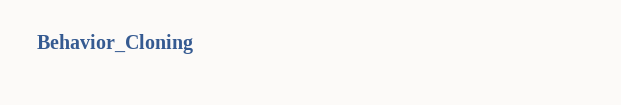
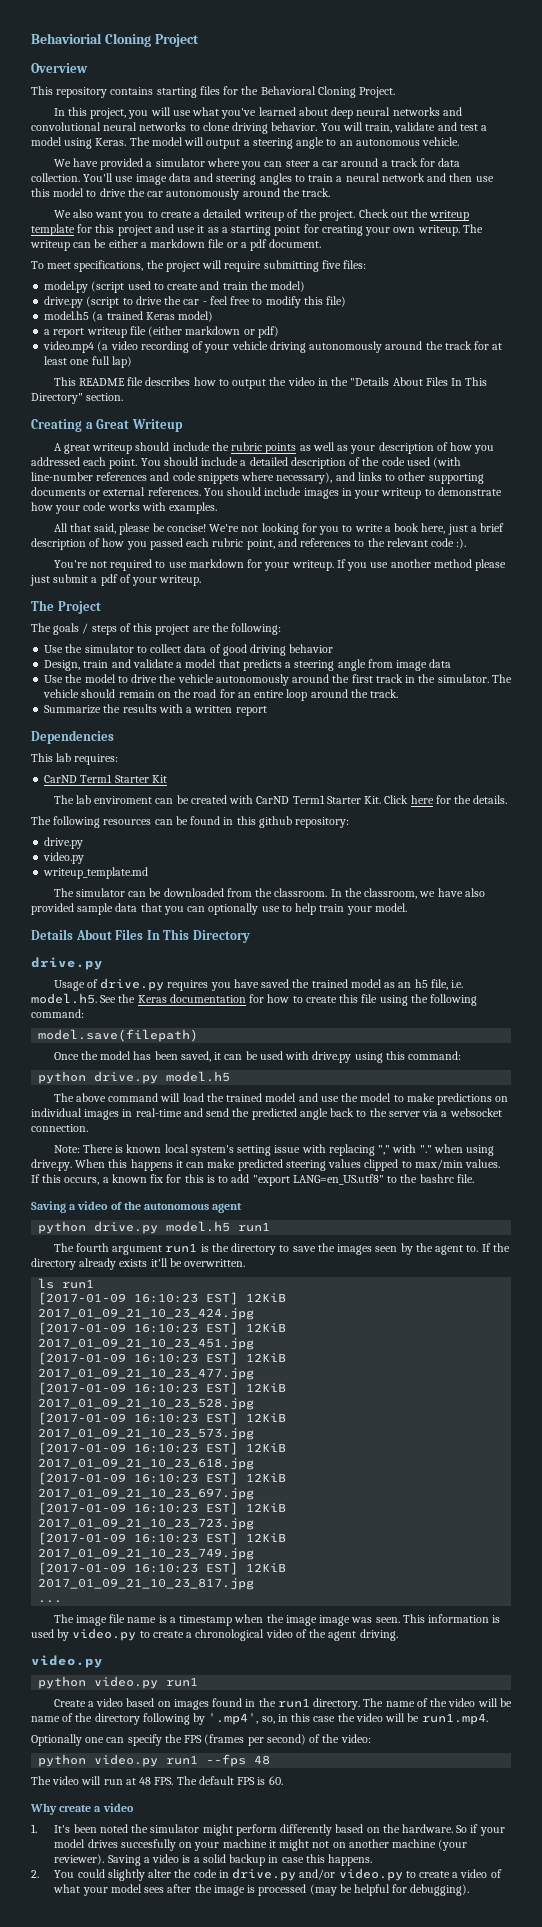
[37,34,193,54] Behavior_Cloning -> [31,33,199,47] [31,63,88,73] [31,86,396,98] [53,107,462,119] [31,122,488,134] [31,137,460,149] [53,158,461,170] [31,173,494,185] [31,188,331,200] [53,209,470,221] [31,224,483,236] [30,239,322,251] [31,260,367,272] [44,281,306,293] [44,296,347,308] [44,311,214,322] [44,326,279,338] [43,341,503,353] [44,356,132,368] [53,377,488,389] [31,393,124,404] [31,419,183,432] [53,442,495,454] [31,457,462,469] [31,472,484,484] [31,487,502,499] [31,502,218,514] [53,523,505,535] [31,538,467,550] [53,559,507,571] [30,574,202,586] [31,600,101,614] [31,623,282,635] [44,644,334,656] [44,659,452,671] [44,674,512,686] [43,689,399,701] [44,704,267,716] [31,730,114,744] [31,753,119,765] [44,774,167,783] [53,795,508,804] [31,816,350,828] [44,837,84,849] [43,852,85,864] [43,867,149,879] [53,888,485,899] [31,903,407,915] [31,929,250,943] [31,957,103,970] [53,978,464,991] [31,993,478,1006] [31,1009,84,1018] [38,1029,199,1042] [53,1051,462,1063] [38,1071,231,1084] [53,1093,509,1105] [31,1108,502,1120] [31,1124,88,1132] [53,1144,495,1156] [31,1159,501,1171] [31,1174,474,1186] [31,1201,243,1213] [38,1221,271,1234] [53,1243,510,1255] [31,1258,246,1270] [38,1278,95,1289] [38,1292,287,1305] [38,1308,255,1320] [38,1322,287,1335] [38,1338,255,1350] [38,1352,287,1365] [38,1368,255,1380] [38,1382,287,1395] [38,1398,255,1410] [38,1412,287,1425] [38,1428,255,1440] [38,1442,287,1455] [38,1458,255,1470] [38,1472,287,1485] [38,1488,255,1500] [38,1502,287,1515] [38,1518,255,1530] [38,1532,287,1545] [38,1548,255,1560] [38,1562,287,1575] [38,1578,255,1590] [38,1600,63,1603] [53,1614,501,1626] [31,1628,398,1641] [31,1655,103,1668] [38,1676,199,1689] [53,1698,512,1710] [31,1713,488,1725] [31,1734,371,1746] [38,1754,271,1767] [31,1776,283,1785] [30,1803,134,1815] [31,1824,505,1836] [54,1839,468,1851] [54,1854,373,1866] [31,1868,502,1881] [53,1884,470,1896] Behaviorial Cloning Project // Overview // This repository contains starting files for the Behavioral Cloning Project. // In this project, you will use what you've learned about deep neural networks and convolutional neural networks to clone driving behavior. You will train, validate and test a model using Keras. The model will output a steering angle to an autonomous vehicle. // We have provided a simulator where you can steer a car around a track for data collection. You'll use image data and steering angles to train a neural network and then use this model to drive the car autonomously around the track. // We also want you to create a detailed writeup of the project. Check out the writeup template for this project and use it as a starting point for creating your own writeup. The writeup can be either a markdown file or a pdf document. // To meet specifications, the project will require submitting five files: // model.py (script used to create and train the model) // drive.py (script to drive the car - feel free to modify this file) // model.h5 (a trained Keras model) // a report writeup file (either markdown or pdf) // video.mp4 (a video recording of your vehicle driving autonomously around the track for at least one full lap) // This README file describes how to output the video in the "Details About Files In This Directory" section. // Creating a Great Writeup // A great writeup should include the rubric points as well as your description of how you addressed each point. You should include a detailed description of the code used (with line-number references and code snippets where necessary), and links to other supporting documents or external references. You should include images in your writeup to demonstrate how your code works with examples. // All that said, please be concise! We're not looking for you to write a book here, just a brief description of how you passed each rubric point, and references to the relevant code :). // You're not required to use markdown for your writeup. If you use another method please just submit a pdf of your writeup. // The Project // The goals / steps of this project are the following: // Use the simulator to collect data of good driving behavior // Design, train and validate a model that predicts a steering angle from image data // Use the model to drive the vehicle autonomously around the first track in the simulator. The vehicle should remain on the road for an entire loop around the track. // Summarize the results with a written report // Dependencies // This lab requires: // CarND Term1 Starter Kit // The lab enviroment can be created with CarND Term1 Starter Kit. Click here for the details. // The following resources can be found in this github repository: // drive.py // video.py // writeup_template.md // The simulator can be downloaded from the classroom. In the classroom, we have also provided sample data that you can optionally use to help train your model. // Details About Files In This Directory // drive.py // Usage of drive.py requires you have saved the trained model as an h5 file, i.e. model.h5. See the Keras documentation for how to create this file using the following command: // model.save(filepath) // Once the model has been saved, it can be used with drive.py using this command: // python drive.py model.h5 // The above command will load the trained model and use the model to make predictions on individual images in real-time and send the predicted angle back to the server via a websocket connection. // Note: There is known local system's setting issue with replacing "," with "." when using drive.py. When this happens it can make predicted steering values clipped to max/min values. If this occurs, a known fix for this is to add "export LANG=en_US.utf8" to the bashrc file. // Saving a video of the autonomous agent // python drive.py model.h5 run1 // The fourth argument run1 is the directory to save the images seen by the agent to. If the directory already exists it'll be overwritten. // ls run1 // [2017-01-09 16:10:23 EST] 12KiB 2017_01_09_21_10_23_424.jpg // [2017-01-09 16:10:23 EST] 12KiB 2017_01_09_21_10_23_451.jpg // [2017-01-09 16:10:23 EST] 12KiB 2017_01_09_21_10_23_477.jpg // [2017-01-09 16:10:23 EST] 12KiB 2017_01_09_21_10_23_528.jpg // [2017-01-09 16:10:23 EST] 12KiB 2017_01_09_21_10_23_573.jpg // [2017-01-09 16:10:23 EST] 12KiB 2017_01_09_21_10_23_618.jpg // [2017-01-09 16:10:23 EST] 12KiB 2017_01_09_21_10_23_697.jpg // [2017-01-09 16:10:23 EST] 12KiB 2017_01_09_21_10_23_723.jpg // [2017-01-09 16:10:23 EST] 12KiB 2017_01_09_21_10_23_749.jpg // [2017-01-09 16:10:23 EST] 12KiB 2017_01_09_21_10_23_817.jpg // ... // The image file name is a timestamp when the image image was seen. This information is used by video.py to create a chronological video of the agent driving. // video.py // python video.py run1 // Create a video based on images found in the run1 directory. The name of the video will be name of the directory following by '.mp4', so, in this case the video will be run1.mp4. // Optionally one can specify the FPS (frames per second) of the video: // python video.py run1 --fps 48 // The video will run at 48 FPS. The default FPS is 60. // Why create a video // 1. It's been noted the simulator might perform differently based on the hardware. So if your model drives succesfully on your machine it might not on another machine (your reviewer). Saving a video is a solid backup in case this happens. // 2. You could slightly alter the code in drive.py and/or video.py to create a video of what your model sees after the image is processed (may be helpful for debugging).

